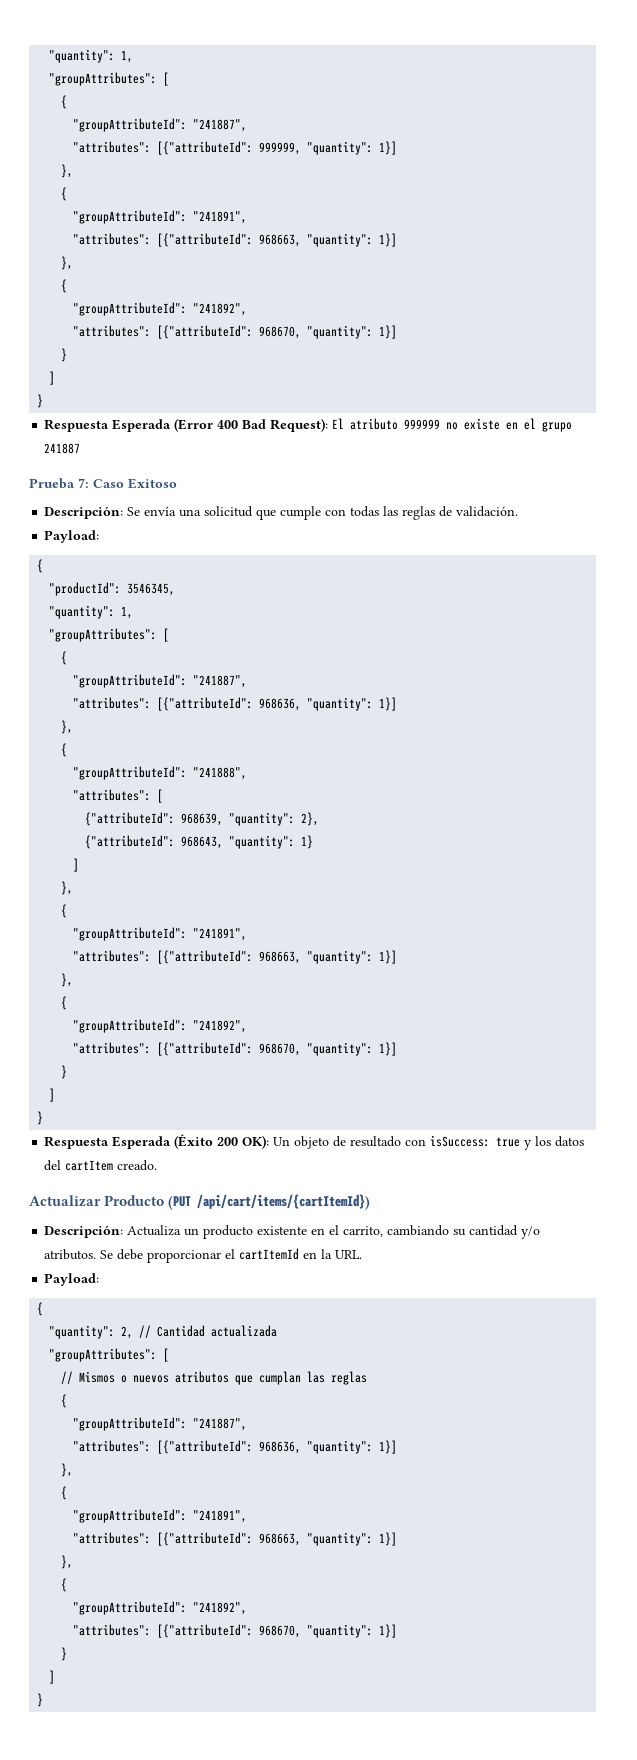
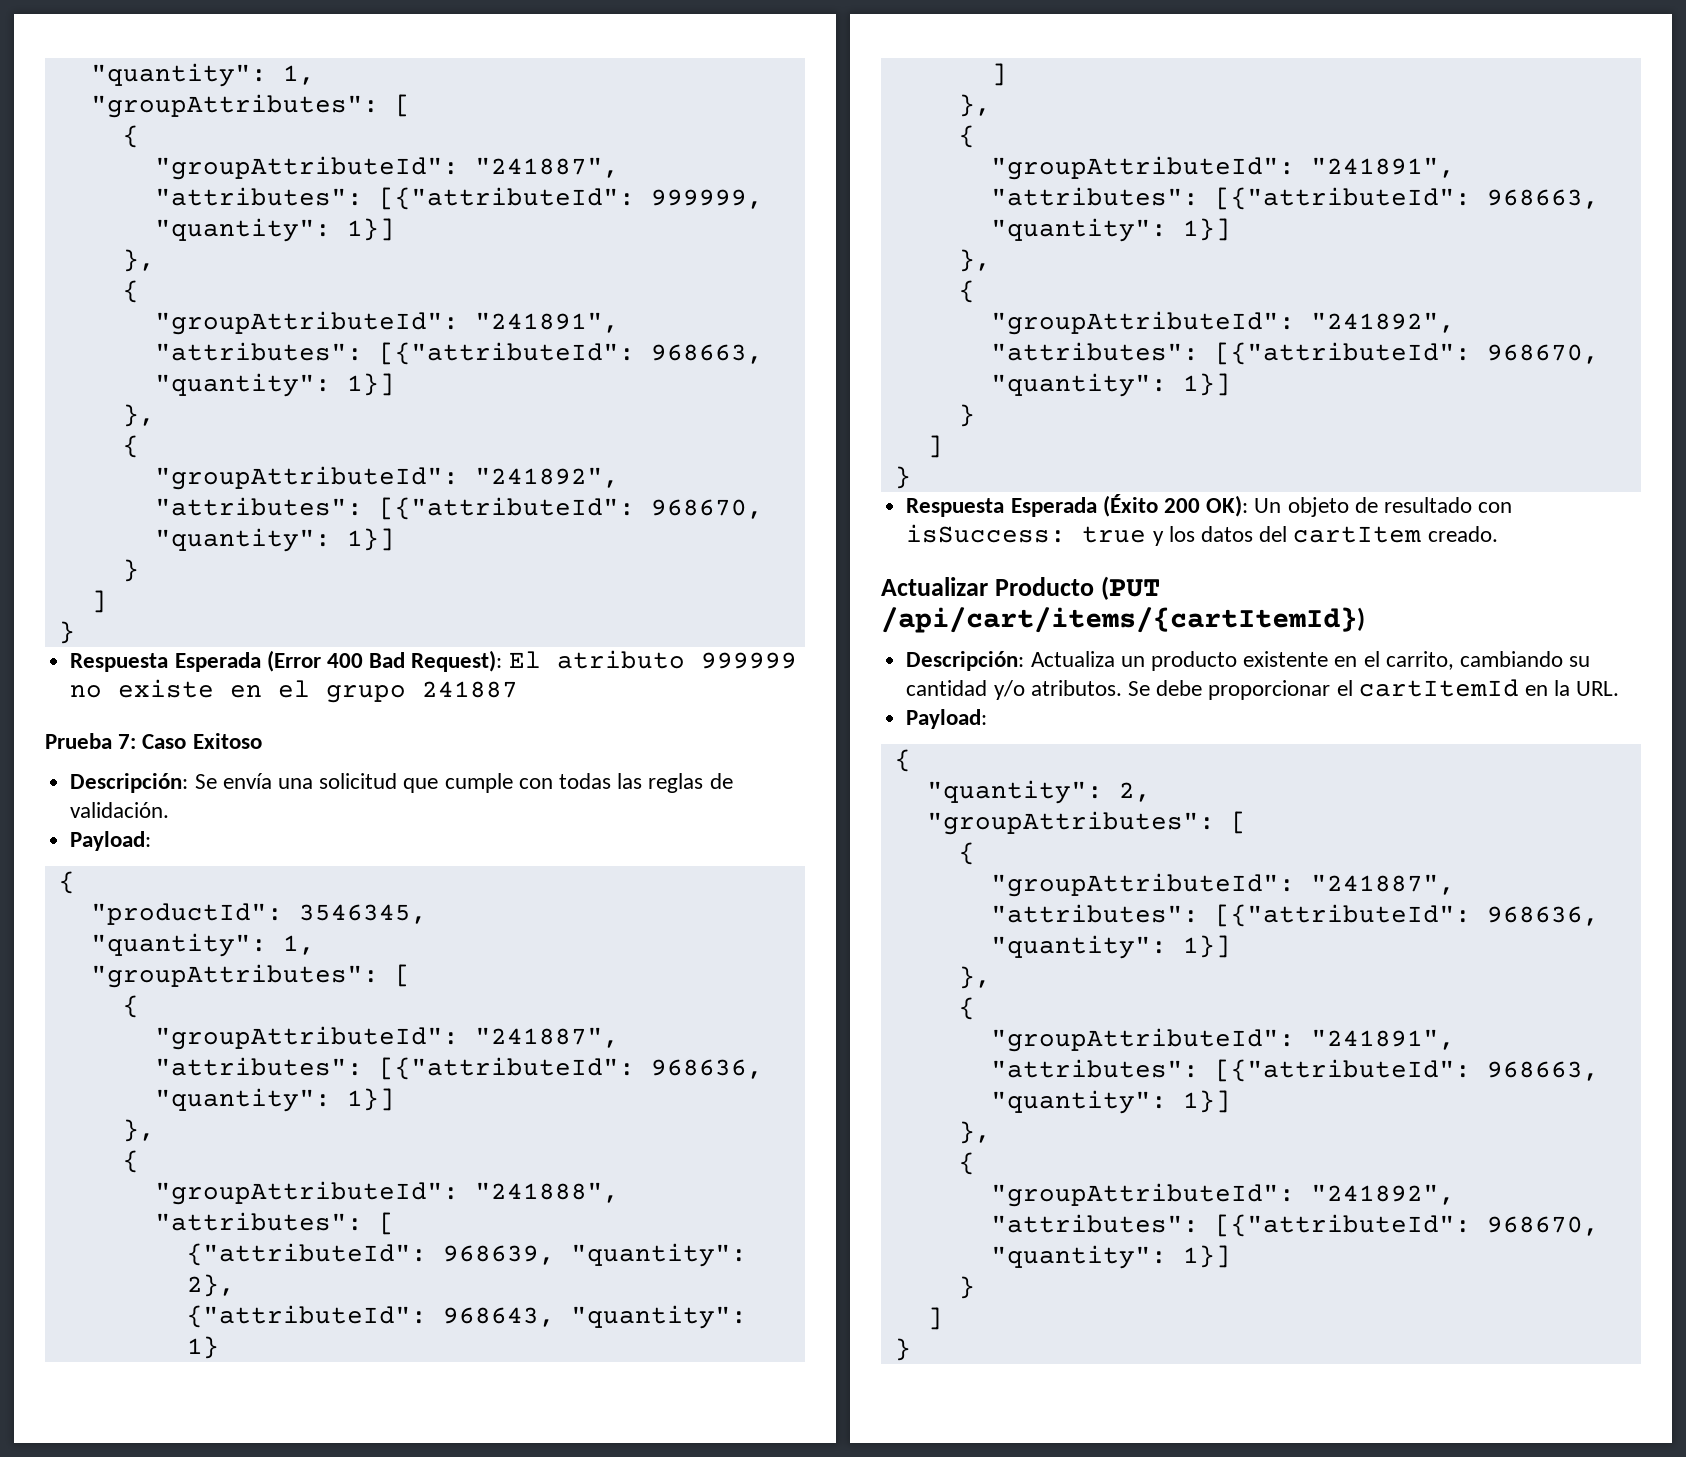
[139,1325,278,1338] [49,1348,170,1362] [61,1371,368,1385] // Cantidad actualizada // "groupAttributes": [ // // Mismos o nuevos atributos que cumplan las reglas -> [926,811,1247,835] // "groupAttributes": [

